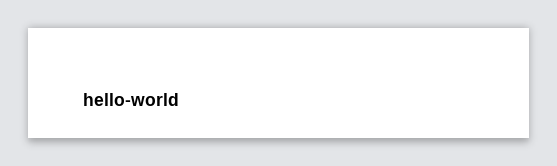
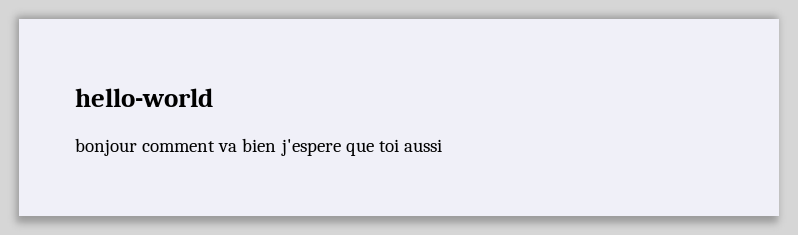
(179, 99) none -> [75,138,442,156] // bonjour comment va bien j'espere que toi aussi

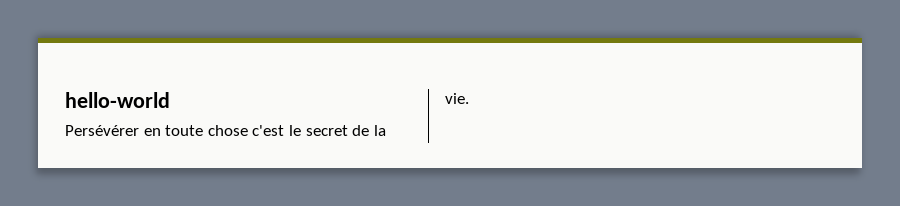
[75,138,442,156] bonjour comment va bien j'espere que toi aussi -> [65,125,386,136] [445,93,469,104] Persévérer en toute chose c'est le secret de la vie.

